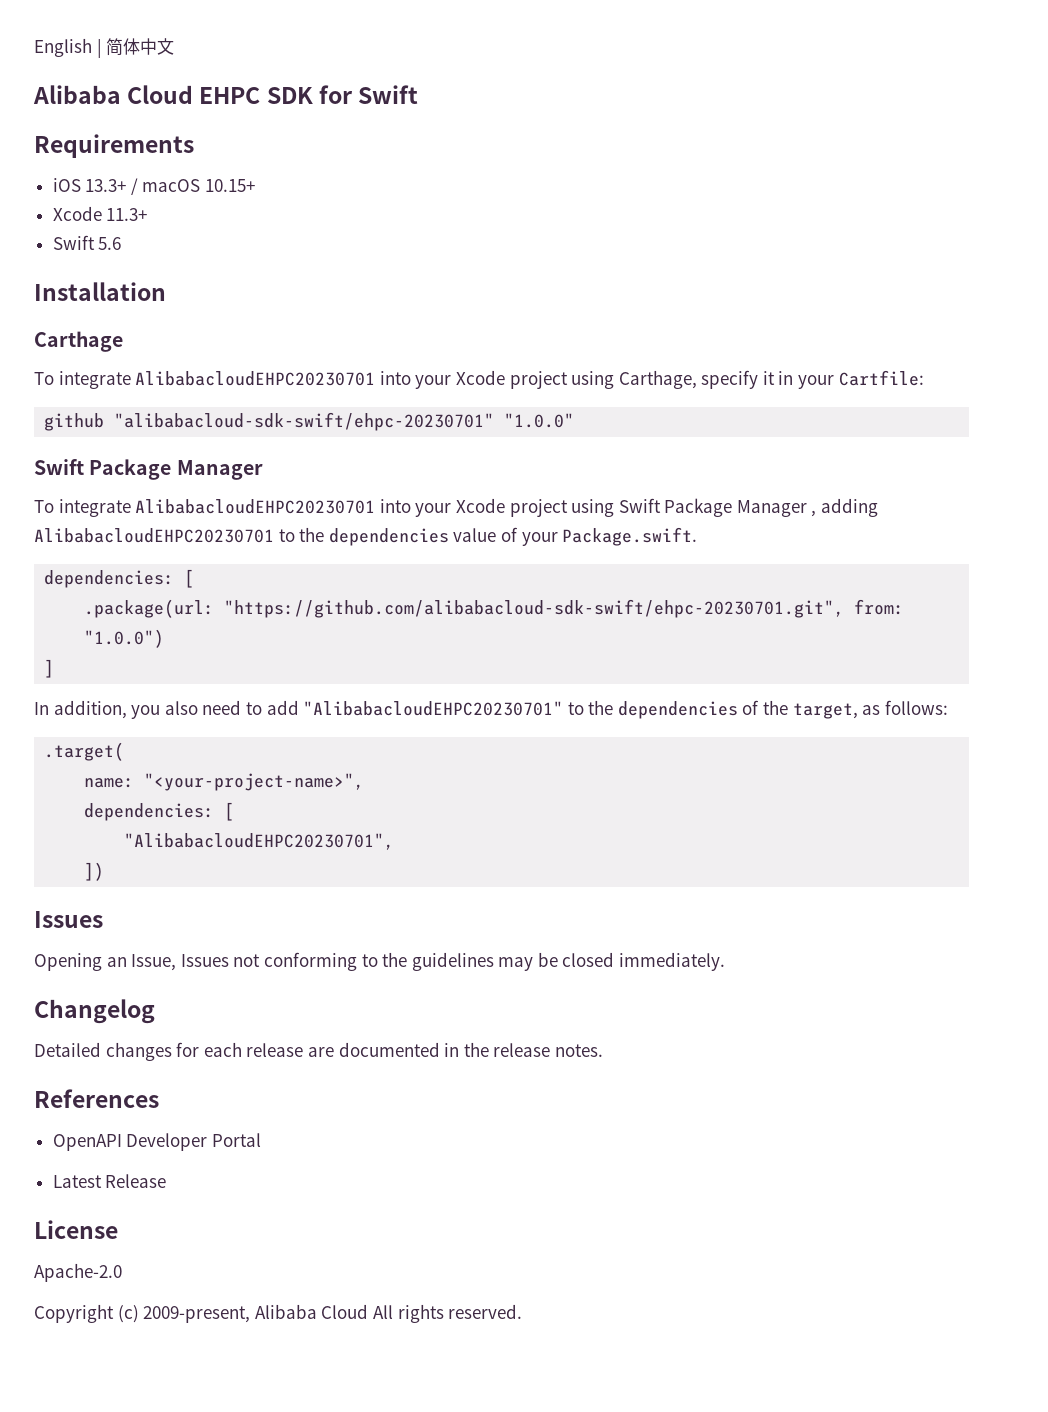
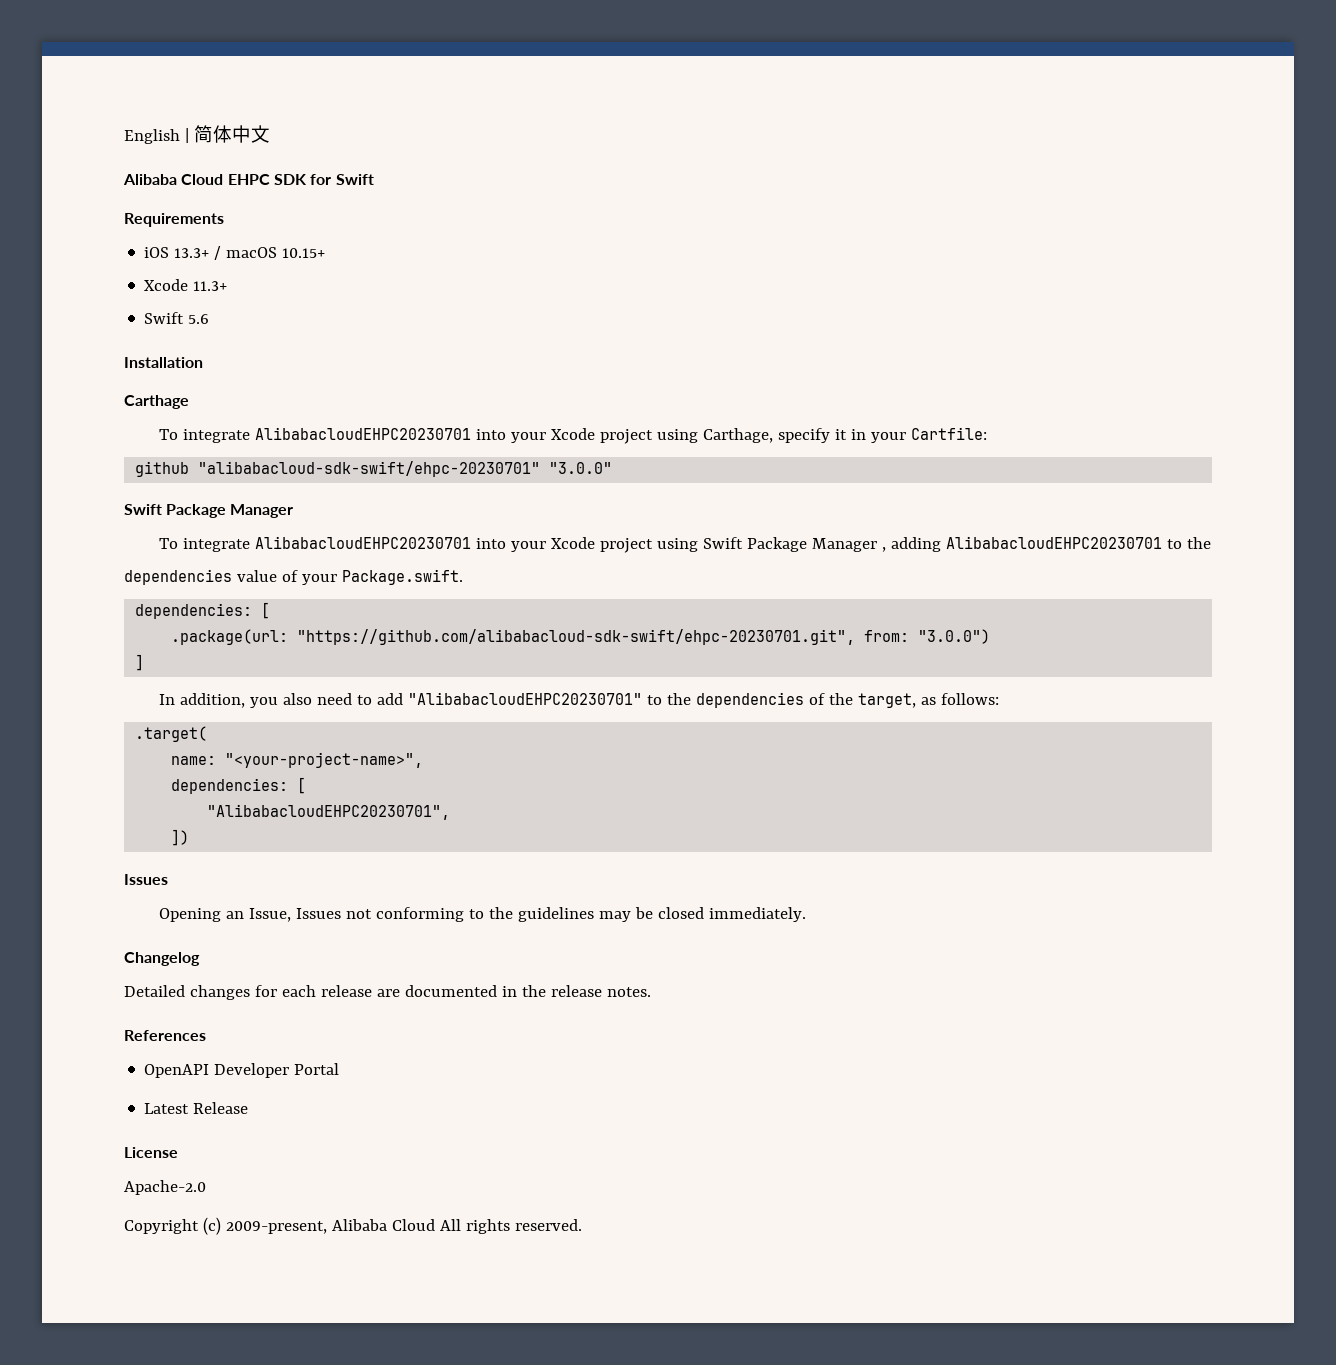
[504,413,575,428] "1.0.0" -> [549,462,613,474] "3.0.0"
[84,629,165,648] "1.0.0") -> [918,629,991,644] "3.0.0")

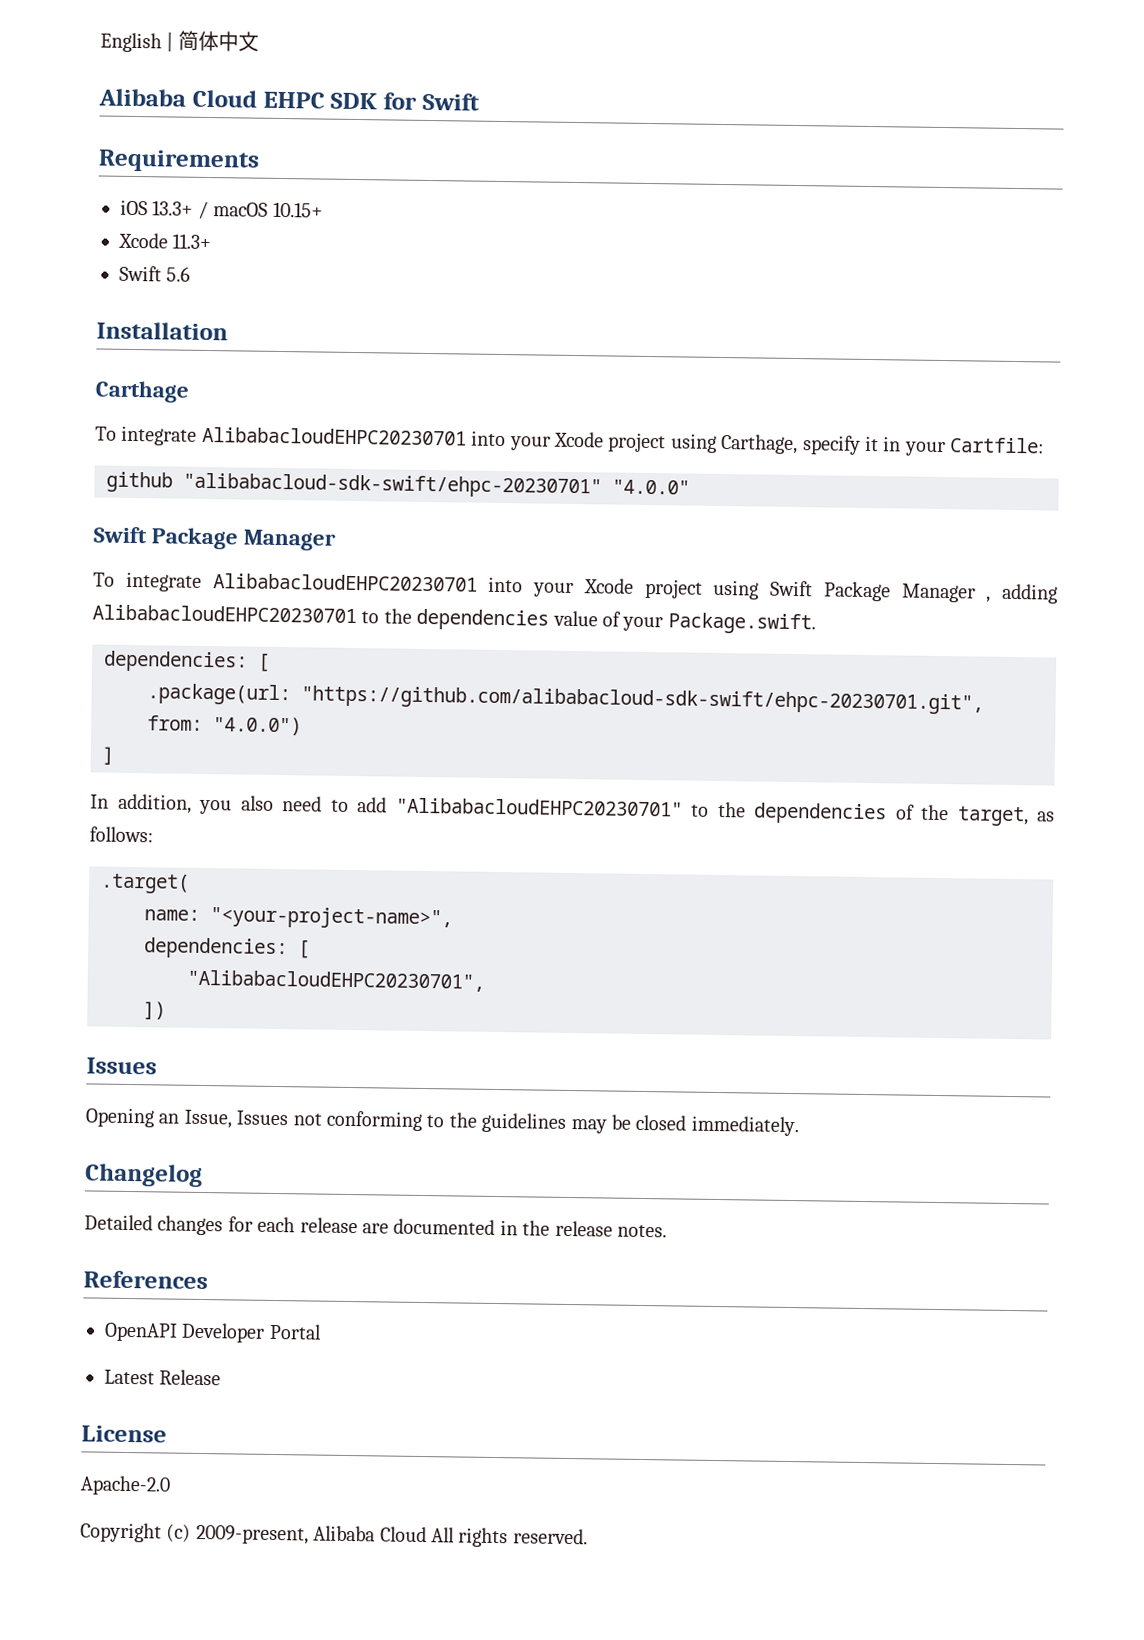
[549,462,613,474] "3.0.0" -> [612,479,690,495] "4.0.0"
[918,629,991,644] "3.0.0") -> [213,716,302,736] "4.0.0")

